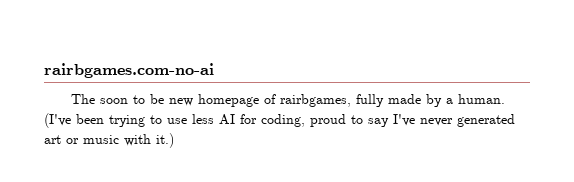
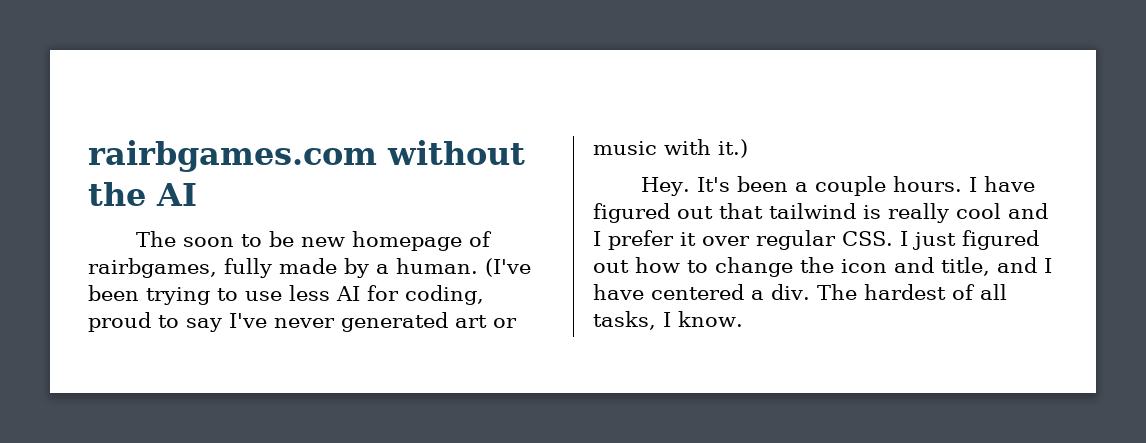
[44,63,214,78] rairbgames.com-no-ai -> [88,140,525,172] [88,182,197,206] rairbgames.com without the AI
(174, 140) none -> [640,176,1035,196] [593,203,1048,223] [593,230,1039,250] [593,257,1052,277] [593,284,1007,300] [593,311,743,330] // Hey. It's been a couple hours. I have figured out that tailwind is really cool and I prefer it over regular CSS. I just figured out how to change the icon and title, and I have centered a div. The hardest of all tasks, I know.

